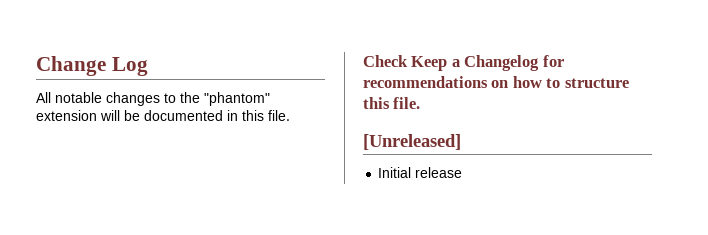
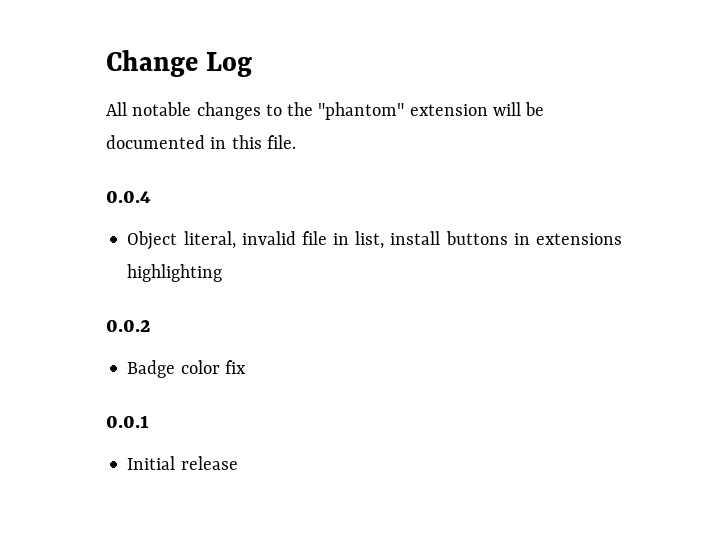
[363,55,564,71] [363,76,629,88] [363,97,421,109] [363,134,461,150] Check Keep a Changelog for recommendations on how to structure this file. // [Unreleased] -> [106,190,151,203] [127,231,622,250] [127,264,223,282] [106,319,150,332] [127,360,246,378] [106,415,149,428] 0.0.4 // Object literal, invalid file in list, install buttons in extensions highlighting // 0.0.2 // Badge color fix // 0.0.1

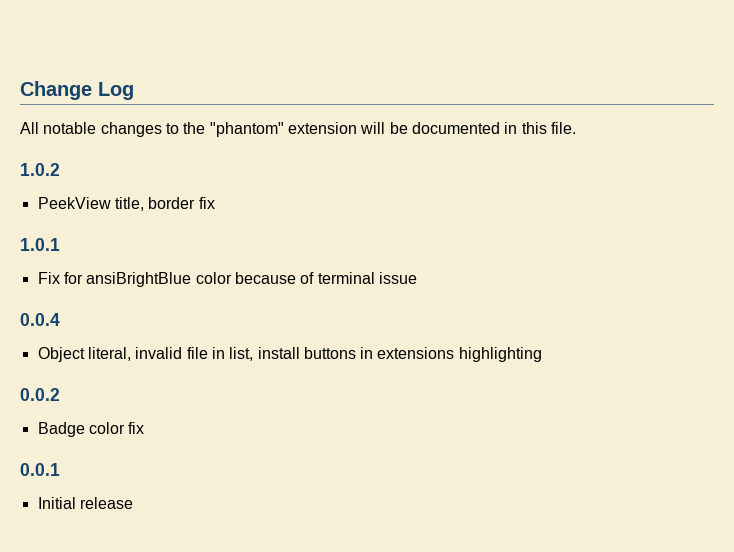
(296, 142) none -> [20,163,60,176] [37,197,215,211] [20,238,60,251] [37,272,417,287] // 1.0.2 // PeekView title, border fix // 1.0.1 // Fix for ansiBrightBlue color because of terminal issue

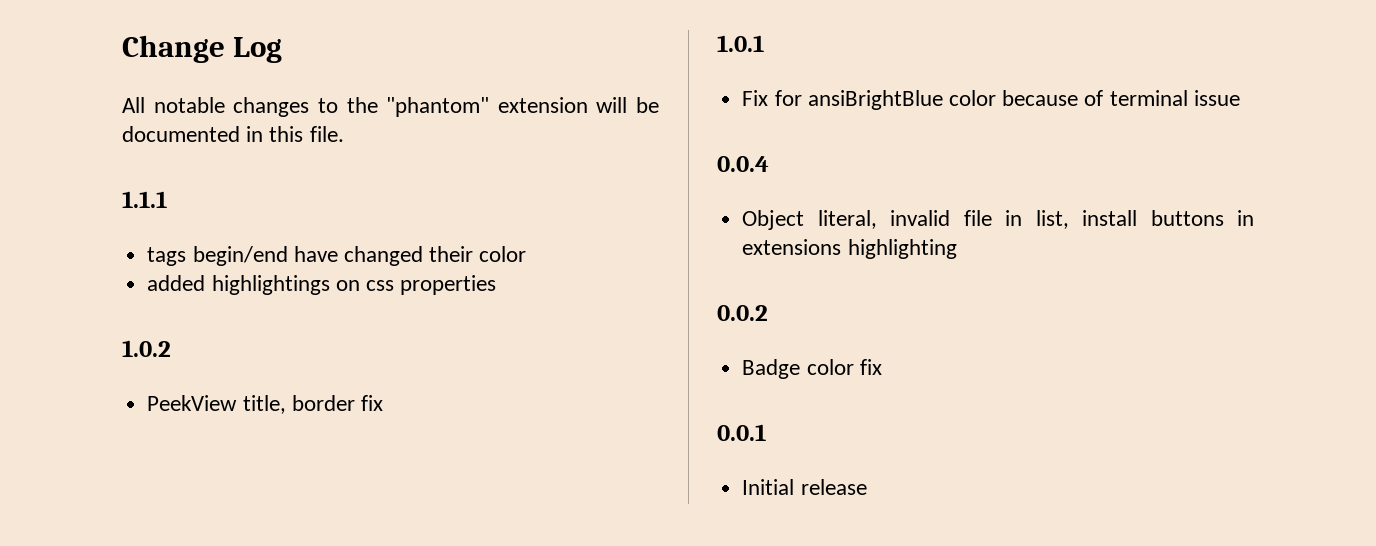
(576, 128) none -> [122,191,167,208] [147,246,527,266] [147,275,497,295] // 1.1.1 // tags begin/end have changed their color // added highlightings on css properties

